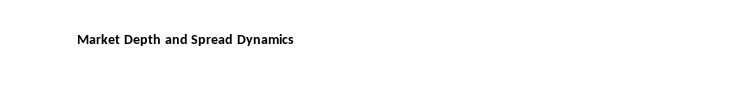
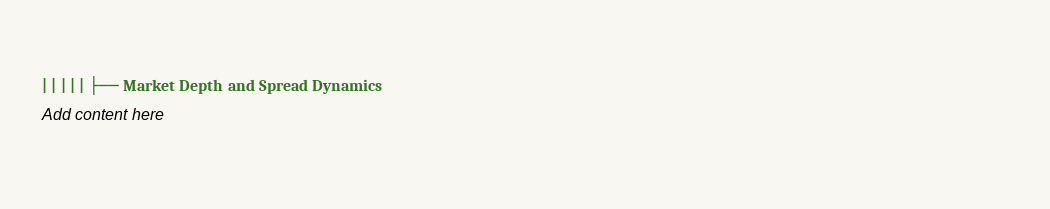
(77, 39) none -> [42,75,119,95] | | | | | ├──
(295, 40) none -> [41,108,164,120] // Add content here

